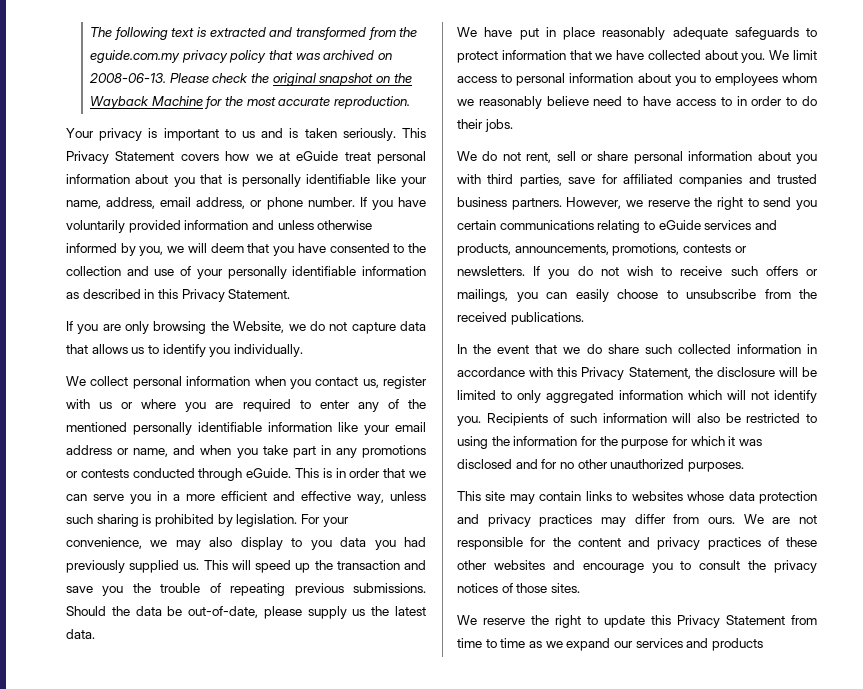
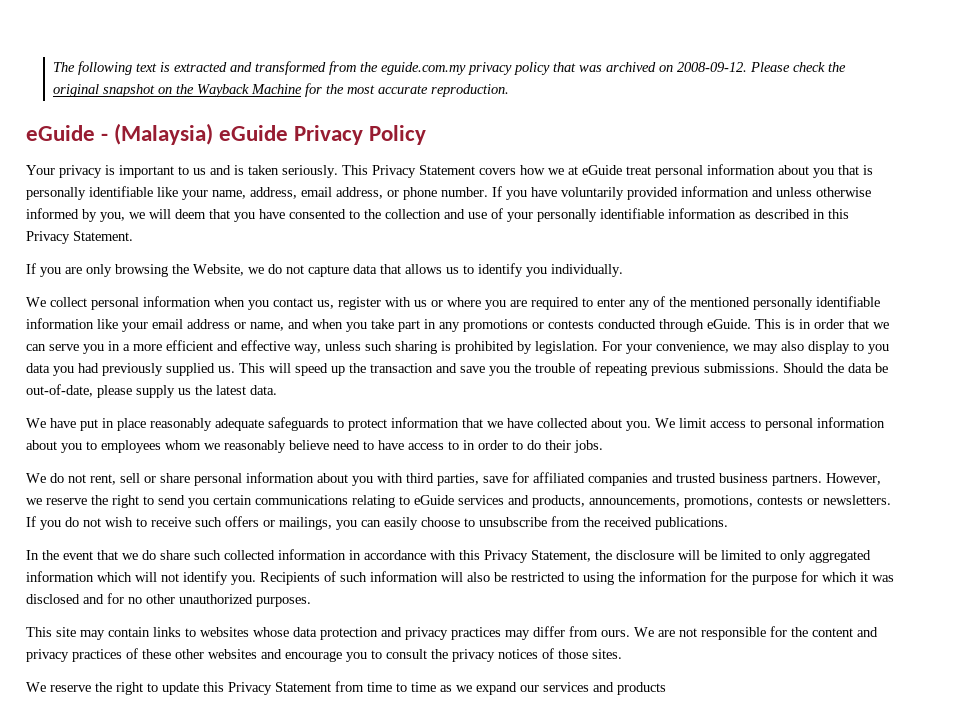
[89,73,167,83] 2008-06-13. -> [677,62,748,72] 2008-09-12.
(411, 102) none -> [26,123,427,145] // eGuide - (Malaysia) eGuide Privacy Policy

